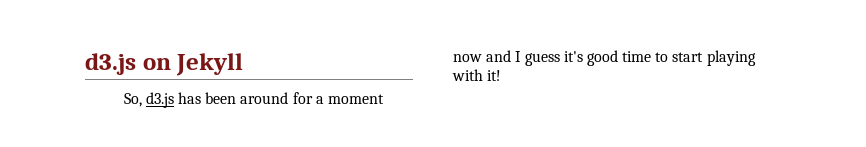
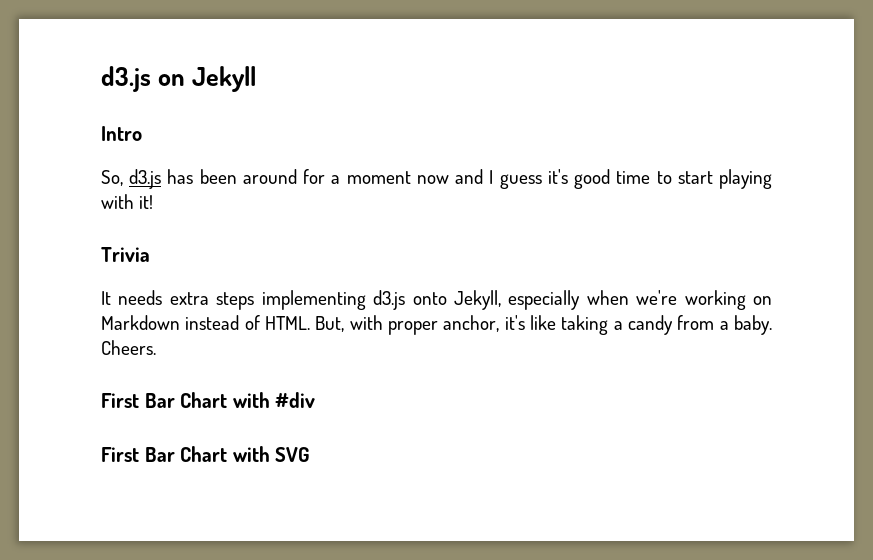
(244, 64) none -> [101,126,142,141] // Intro
(502, 75) none -> [101,247,150,262] [101,290,772,310] [101,315,773,335] [101,340,156,355] [101,392,316,408] [101,446,311,462] // Trivia // It needs extra steps implementing d3.js onto Jekyll, especially when we're working on Markdown instead of HTML. But, with proper anchor, it's like taking a candy from a baby. Cheers. // First Bar Chart with #div // First Bar Chart with SVG

